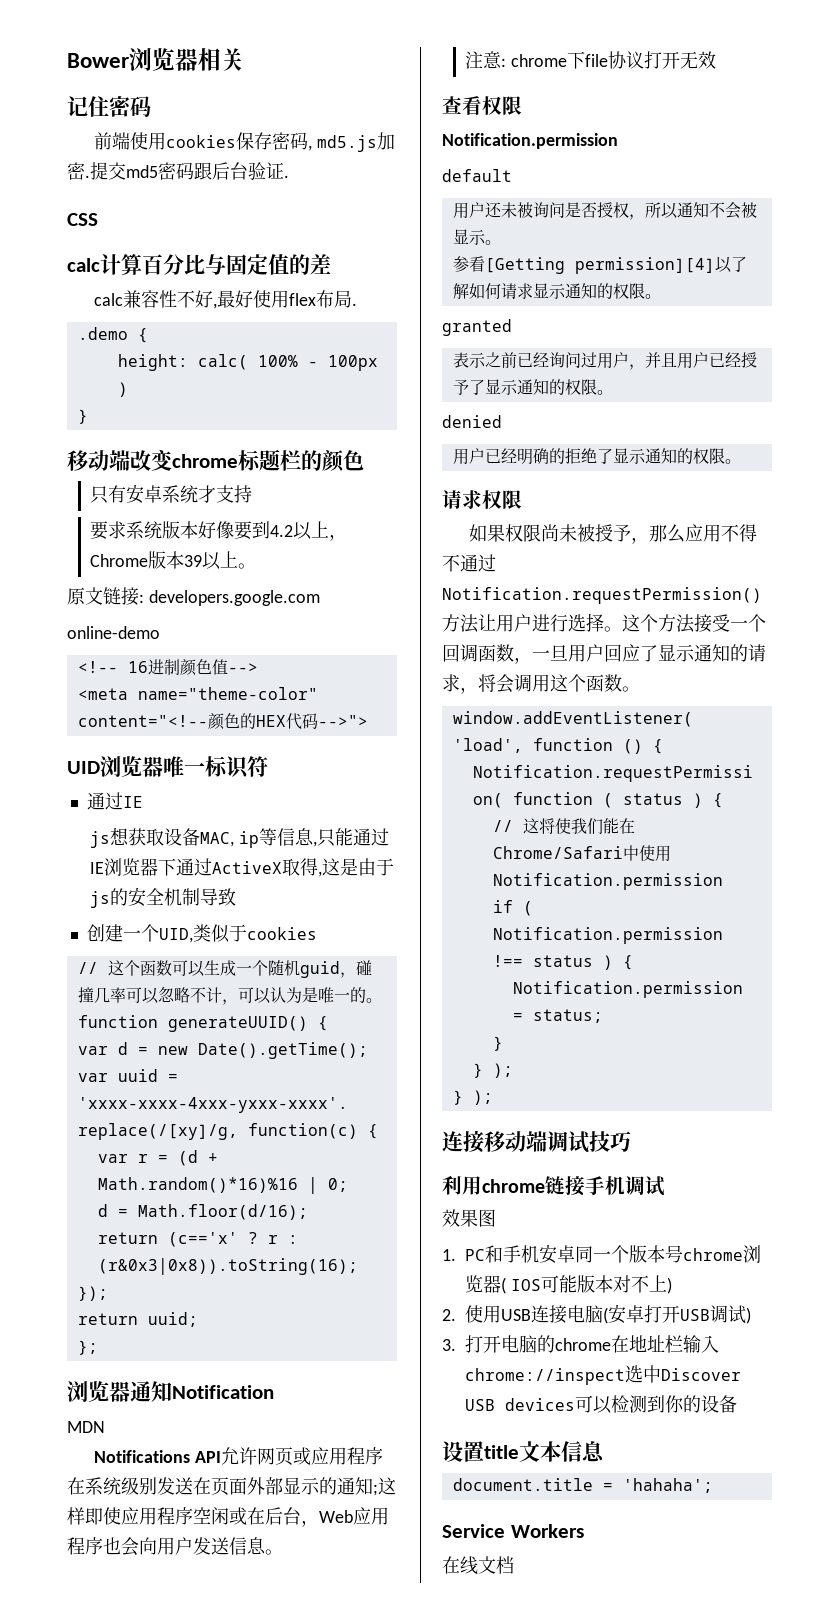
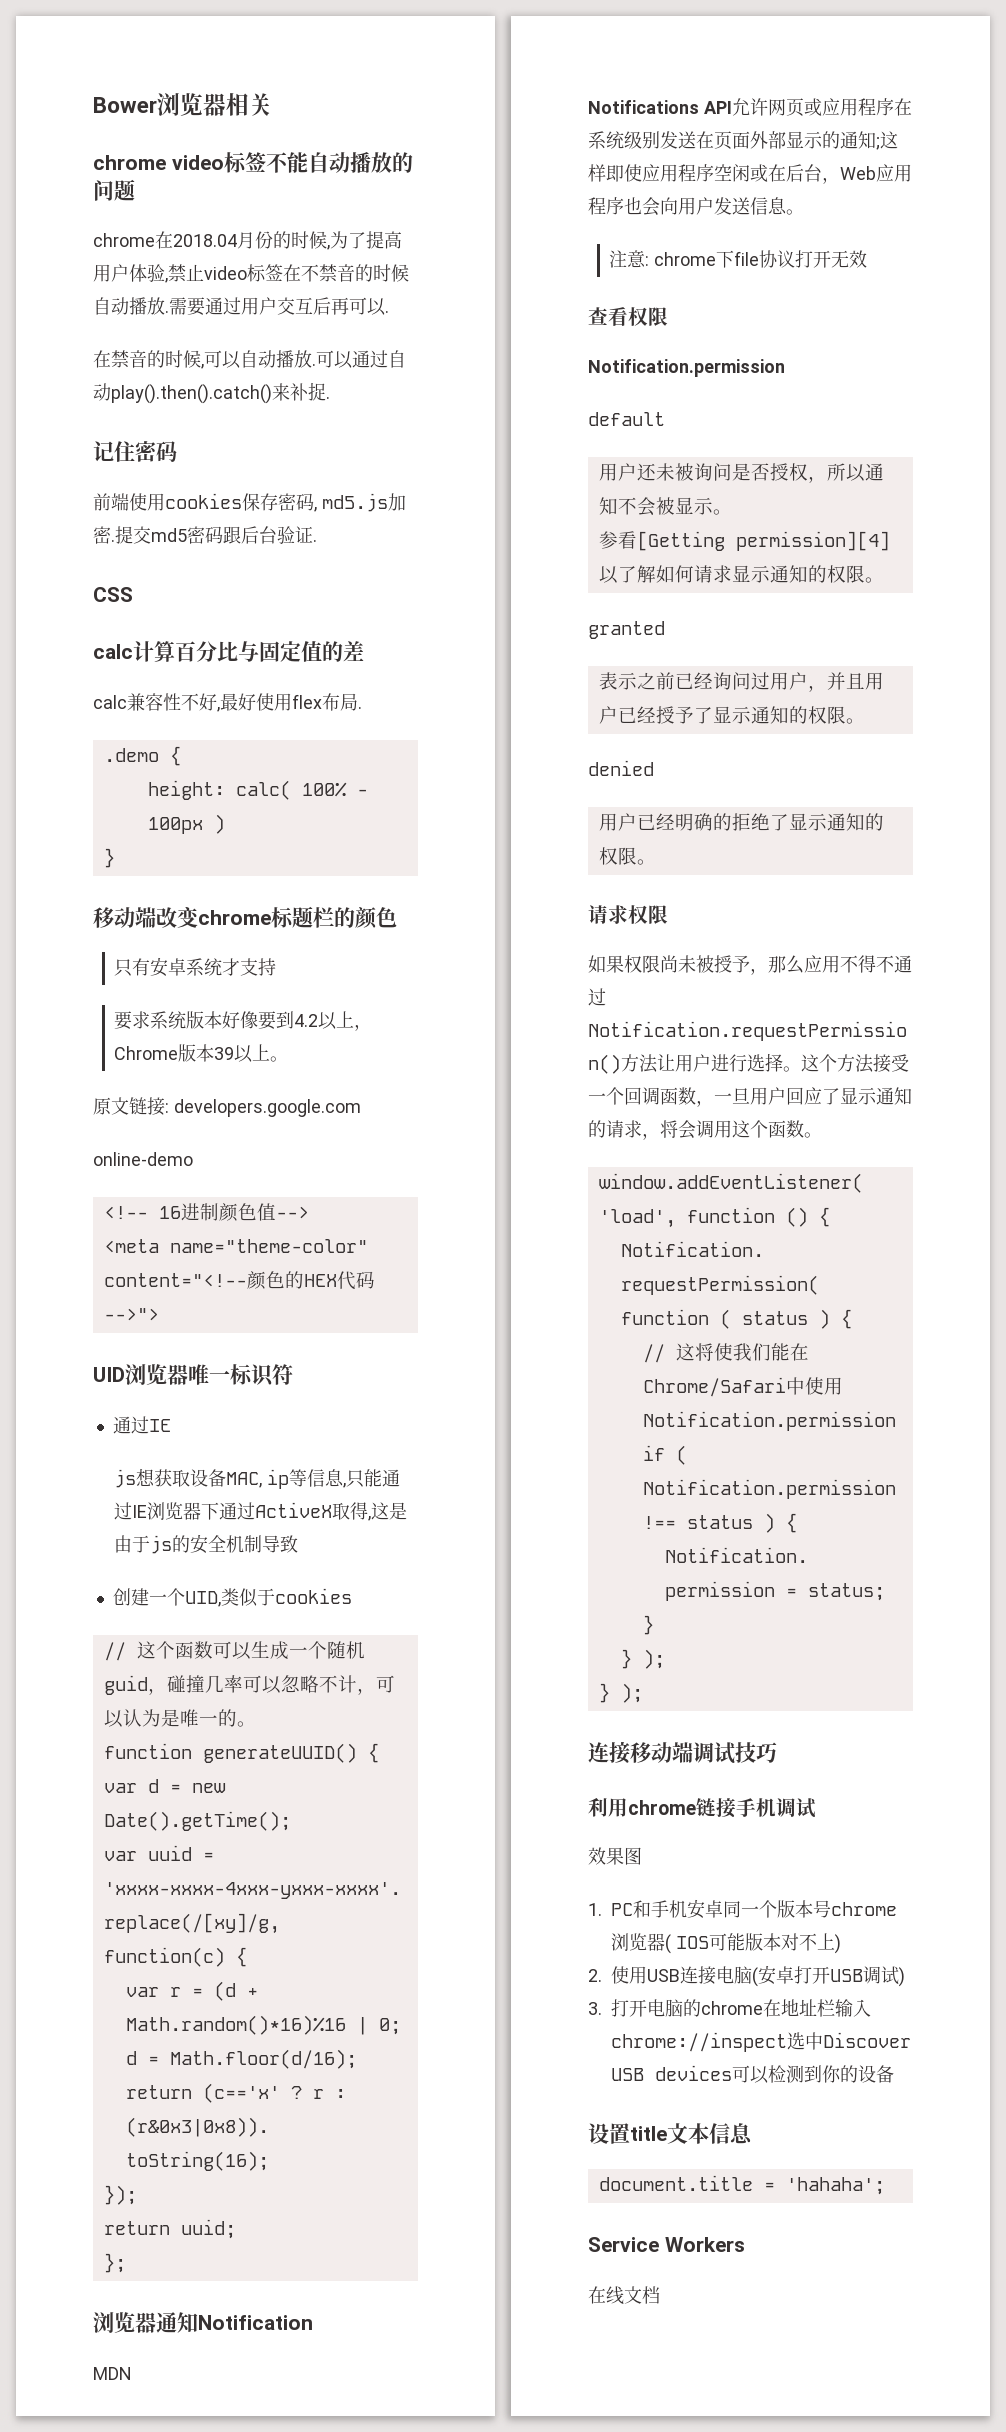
(244, 59) none -> [93,152,413,173] [93,179,135,201] [93,231,402,250] [93,264,409,283] [93,297,389,316] [93,350,406,369] [93,382,330,404] // chrome video标签不能自动播放的问题 // chrome在2018.04月份的时候,为了提高用户体验,禁止video标签在不禁音的时候自动播放.需要通过用户交互后再可以. // 在禁音的时候,可以自动播放.可以通过自动play().then().catch()来补捉.

